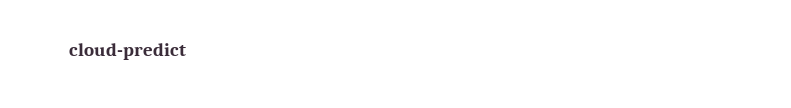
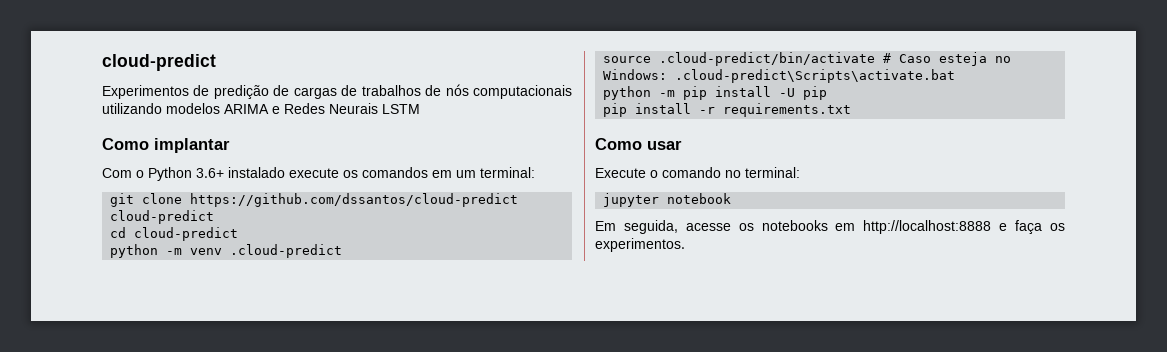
[69,43,186,60] cloud-predict -> [102,54,216,71] [102,84,572,99] [102,103,420,114] [102,138,230,153] [102,167,535,181] [110,193,519,207] [110,210,215,224] [110,227,239,241] [110,244,343,258] [603,52,1012,66] [603,69,956,83] [603,86,828,100] [603,103,852,117] [595,138,682,150] [595,167,800,178] [603,193,732,207] [595,220,1065,234] [595,238,685,252] cloud-predict // Experimentos de predição de cargas de trabalhos de nós computacionais utilizando modelos ARIMA e Redes Neurais LSTM // Como implantar // Com o Python 3.6+ instalado execute os comandos em um terminal: // git clone https://github.com/dssantos/cloud-predict cloud-predict // cd cloud-predict // python -m venv .cloud-predict // source .cloud-predict/bin/activate # Caso esteja no Windows: .cloud-predict\Scripts\activate.bat // python -m pip install -U pip // pip install -r requirements.txt // Como usar // Execute o comando no terminal: // jupyter notebook // Em seguida, acesse os notebooks em http://localhost:8888 e faça os experimentos.

